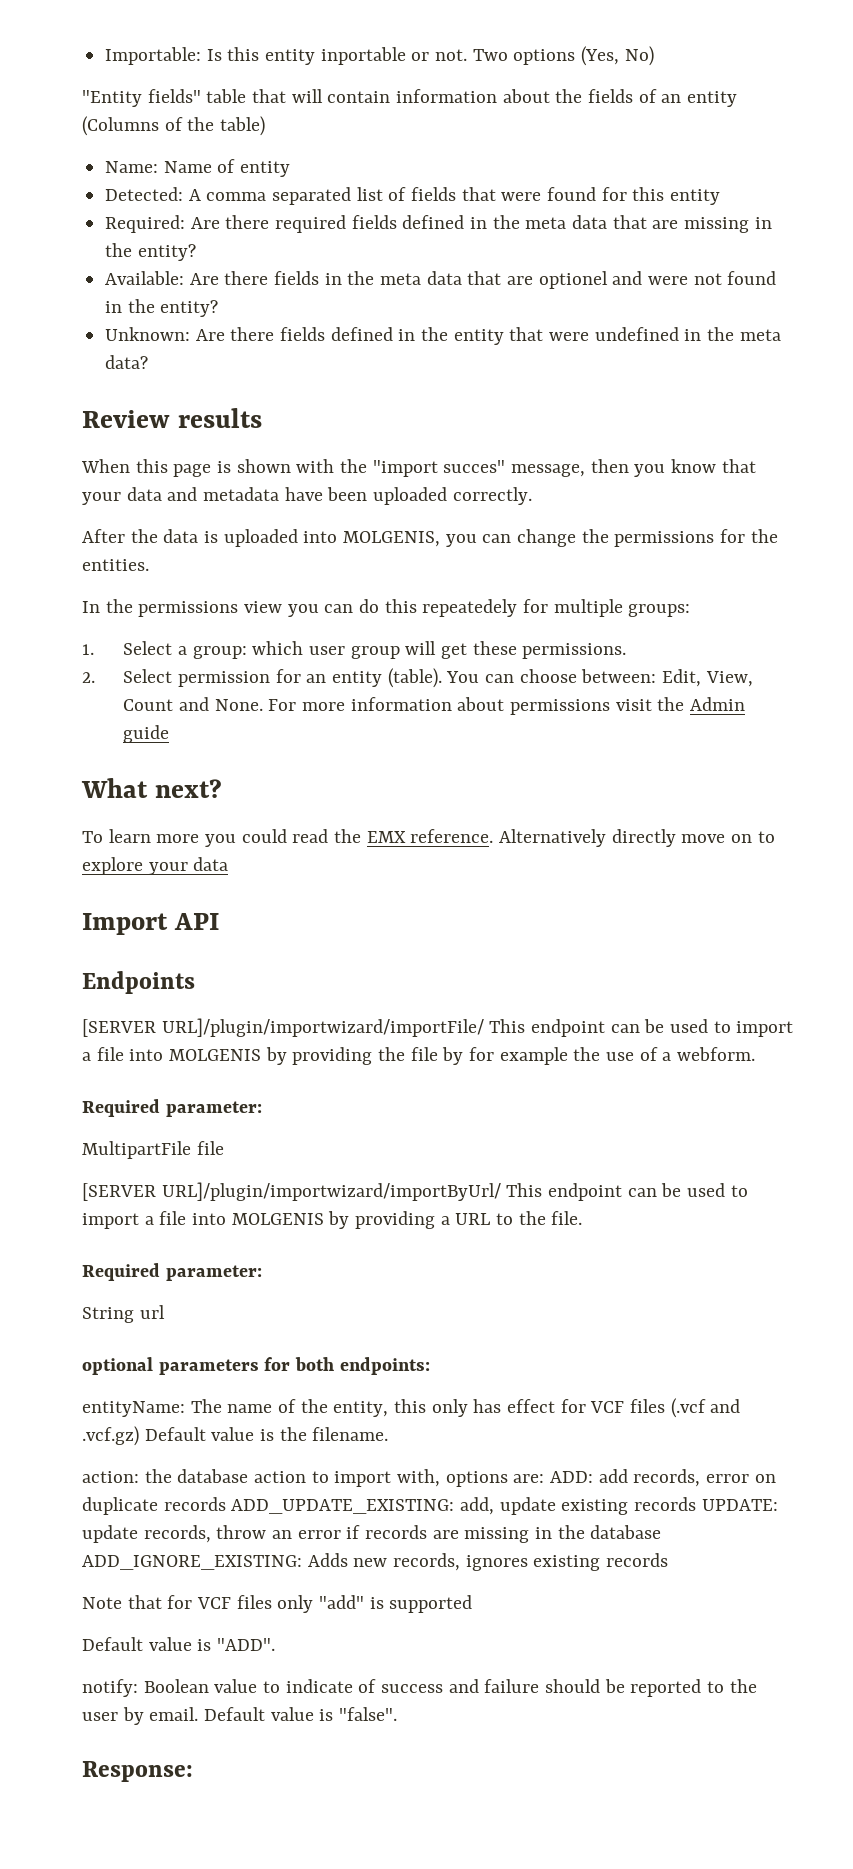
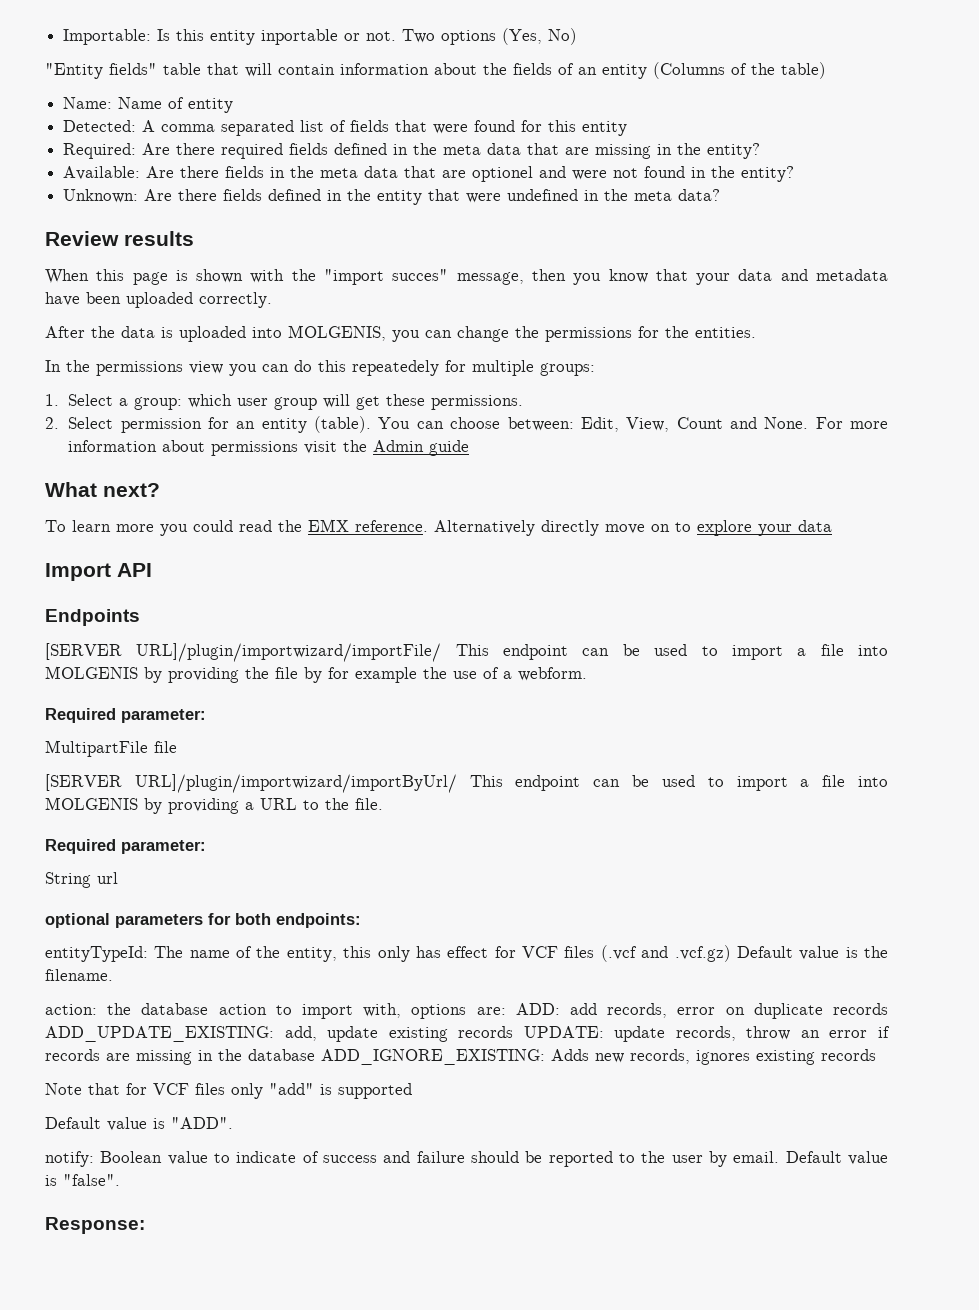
[82,1401,185,1417] entityName: -> [45,946,148,962] entityTypeId:

